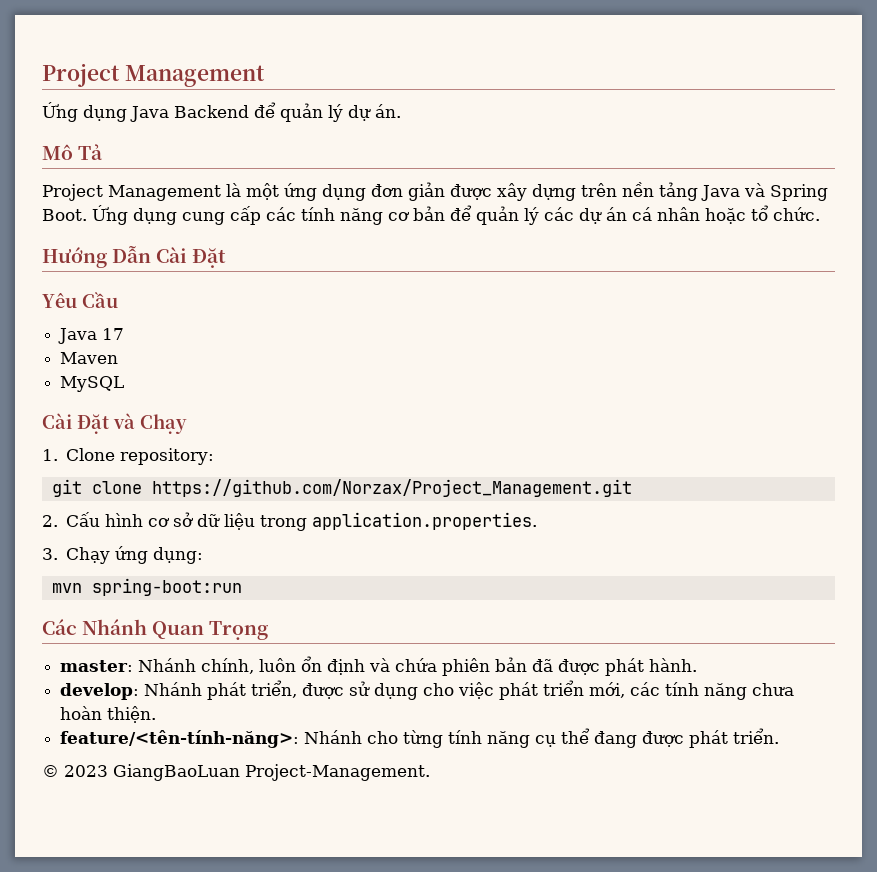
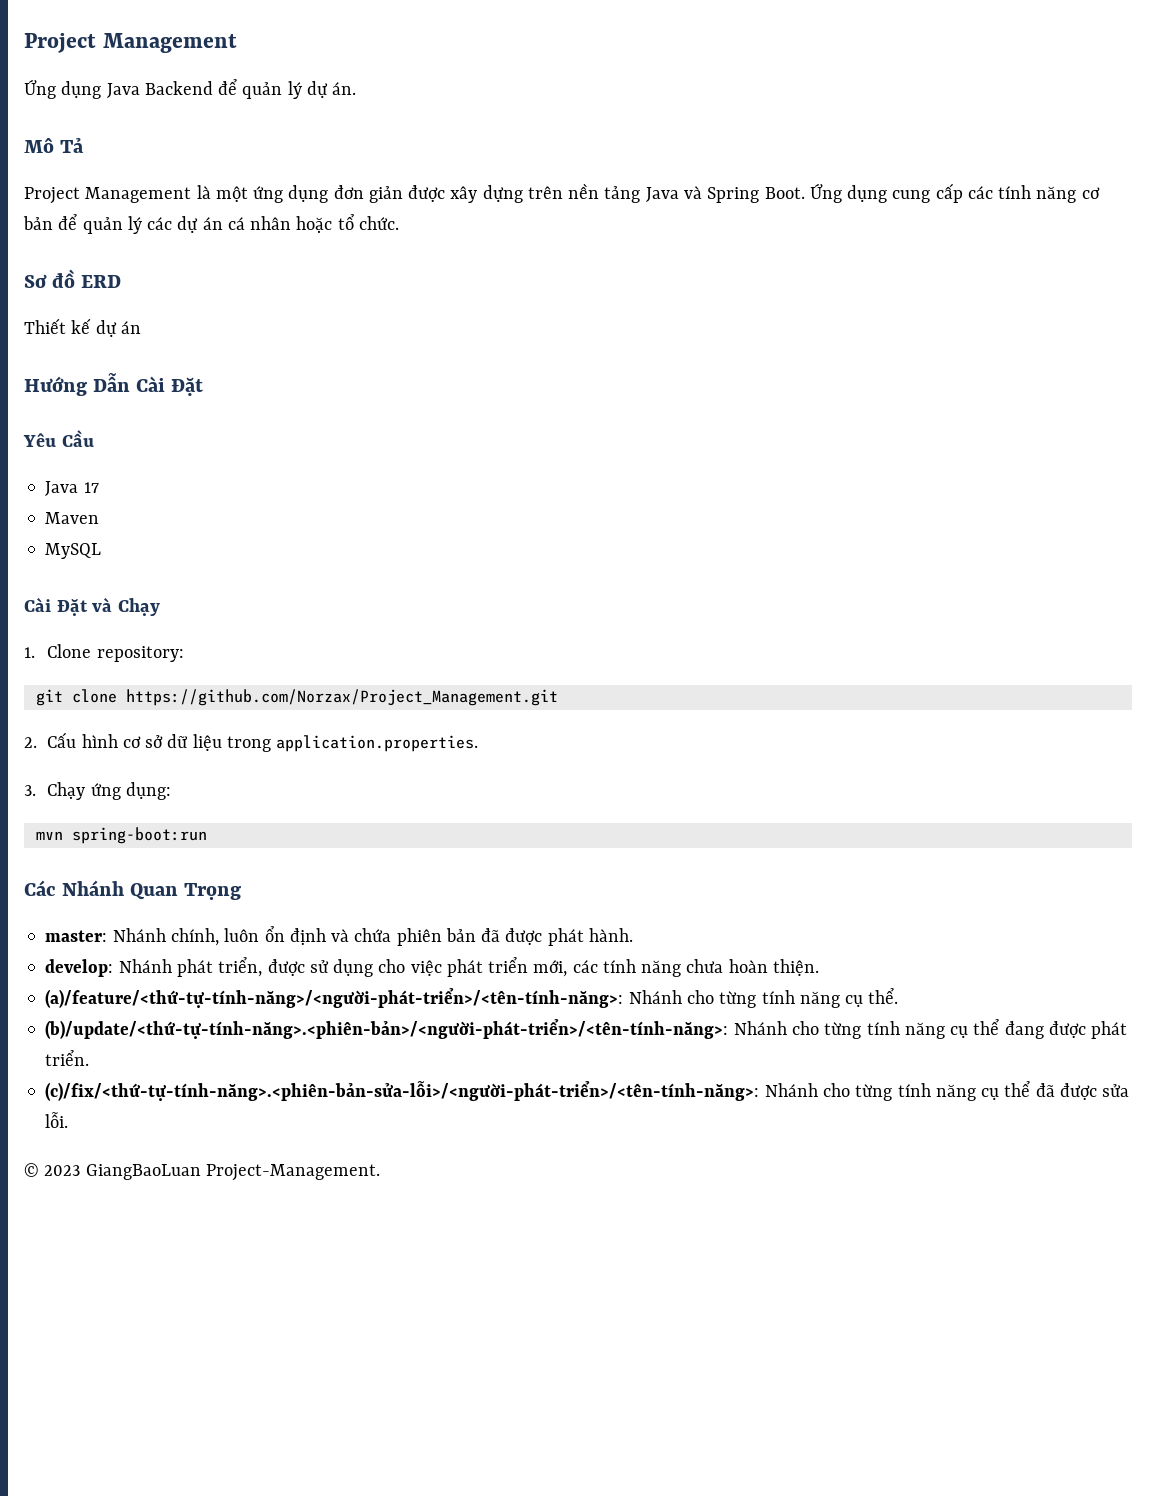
(820, 214) none -> [24,269,122,288] [24,318,141,337] // Sơ đồ ERD // Thiết kế dự án
[60,730,300,748] feature/<tên-tính-năng>: -> [45,988,899,1008] [45,1019,729,1039] (a)/feature/<thứ-tự-tính-năng>/<người-phát-triển>/<tên-tính-năng>: Nhánh cho từng tính năng cụ thể. // (b)/update/<thứ-tự-tính-năng>.<phiên-bản>/<người-phát-triển>/<tên-tính-năng>:
(780, 736) none -> [45,1081,1130,1101] [45,1112,69,1128] // (c)/fix/<thứ-tự-tính-năng>.<phiên-bản-sửa-lỗi>/<người-phát-triển>/<tên-tính-năng>: Nhánh cho từng tính năng cụ thể đã được sửa lỗi.

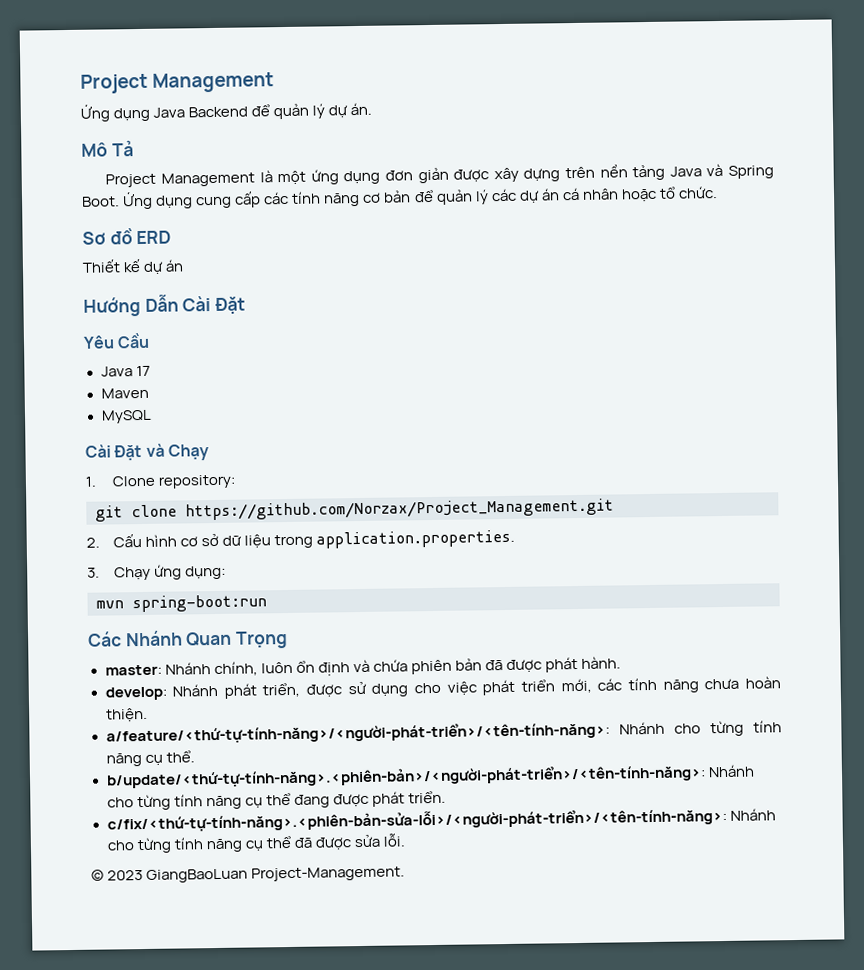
[45,988,624,1008] (a)/feature/<thứ-tự-tính-năng>/<người-phát-triển>/<tên-tính-năng>: -> [105,721,610,745] a/feature/<thứ-tự-tính-năng>/<người-phát-triển>/<tên-tính-năng>:
[45,1019,729,1039] (b)/update/<thứ-tự-tính-năng>.<phiên-bản>/<người-phát-triển>/<tên-tính-năng>: -> [105,764,706,789] b/update/<thứ-tự-tính-năng>.<phiên-bản>/<người-phát-triển>/<tên-tính-năng>:
[45,1081,760,1101] (c)/fix/<thứ-tự-tính-năng>.<phiên-bản-sửa-lỗi>/<người-phát-triển>/<tên-tính-năng>: -> [106,806,727,833] c/fix/<thứ-tự-tính-năng>.<phiên-bản-sửa-lỗi>/<người-phát-triển>/<tên-tính-năng>:

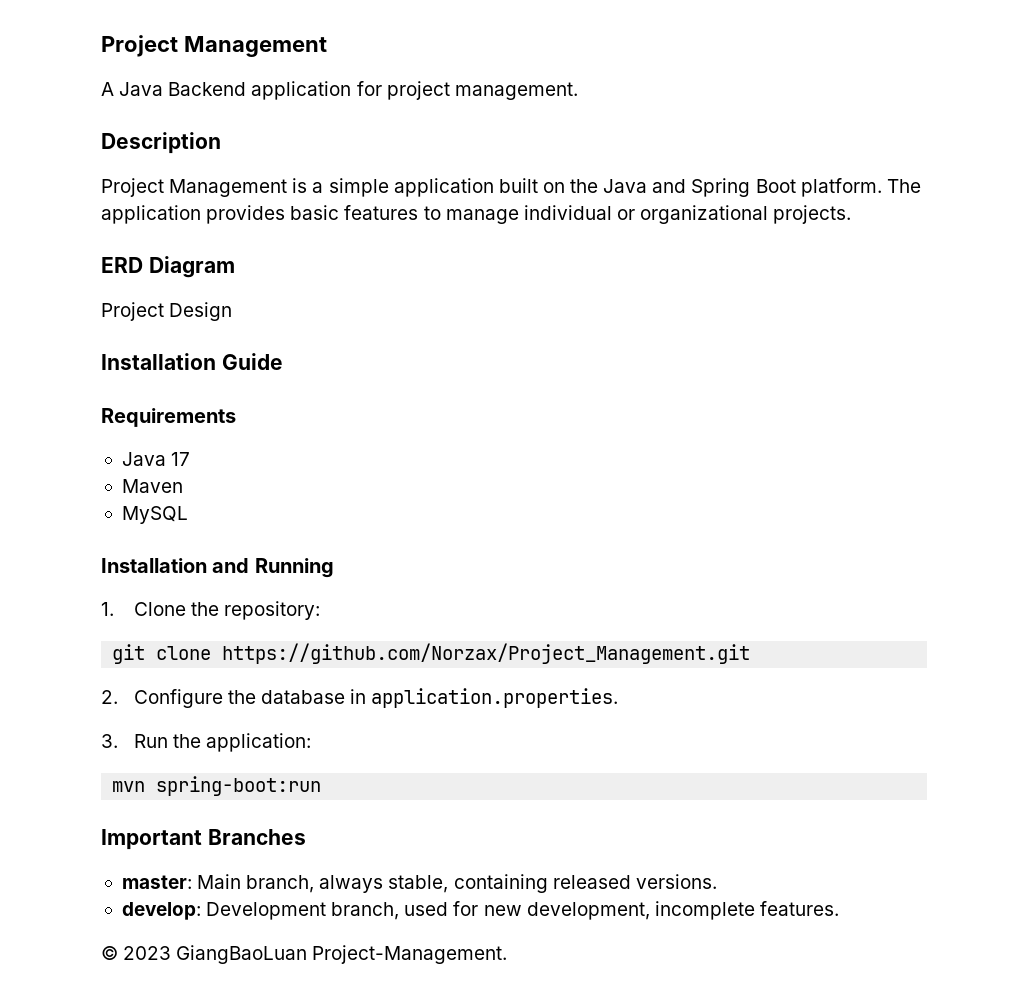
[80,102,373,122] [81,140,134,157] [105,163,775,188] [81,186,718,210] [82,228,172,245] [82,258,185,275] [83,294,247,317] [83,332,151,349] Ứng dụng Java Backend để quản lý dự án. // Mô Tả // Project Management là một ứng dụng đơn giản được xây dựng trên nền tảng Java và Spring Boot. Ứng dụng cung cấp các tính năng cơ bản để quản lý các dự án cá nhân hoặc tổ chức. // Sơ đồ ERD // Thiết kế dự án // Hướng Dẫn Cài Đặt // Yêu Cầu -> [101,81,578,100] [101,132,221,154] [101,178,921,197] [101,205,852,224] [101,256,235,278] [101,302,233,321] [101,353,283,370] [101,408,236,427] A Java Backend application for project management. // Description // Project Management is a simple application built on the Java and Spring Boot platform. The application provides basic features to manage individual or organizational projects. // ERD Diagram // Project Design // Installation Guide // Requirements
[85,443,209,461] Cài Đặt và Chạy -> [101,558,334,578] Installation and Running
(155, 481) none -> [191,602,220,616] the
[112,532,313,549] Cấu hình cơ sở dữ liệu trong -> [133,689,367,708] Configure the database in
[113,564,226,581] Chạy ứng dụng: -> [133,733,312,752] Run the application:
[87,630,289,649] [104,656,622,677] [104,676,781,701] [105,707,148,723] [105,720,782,745] [105,750,195,767] [105,764,755,789] [106,790,446,811] [106,806,776,833] [106,833,405,854] Các Nhánh Quan Trọng // master: Nhánh chính, luôn ổn định và chứa phiên bản đã được phát hành. // develop: Nhánh phát triển, được sử dụng cho việc phát triển mới, các tính năng chưa hoàn thiện. // a/feature/<thứ-tự-tính-năng>/<người-phát-triển>/<tên-tính-năng>: Nhánh cho từng tính năng cụ thể. // b/update/<thứ-tự-tính-năng>.<phiên-bản>/<người-phát-triển>/<tên-tính-năng>: Nhánh cho từng tính năng cụ thể đang được phát triển. // c/fix/<thứ-tự-tính-năng>.<phiên-bản-sửa-lỗi>/<người-phát-triển>/<tên-tính-năng>: Nhánh cho từng tính năng cụ thể đã được sửa lỗi. -> [101,829,306,850] [121,874,717,893] [121,901,839,920] Important Branches // master: Main branch, always stable, containing released versions. // develop: Development branch, used for new development, incomplete features.

